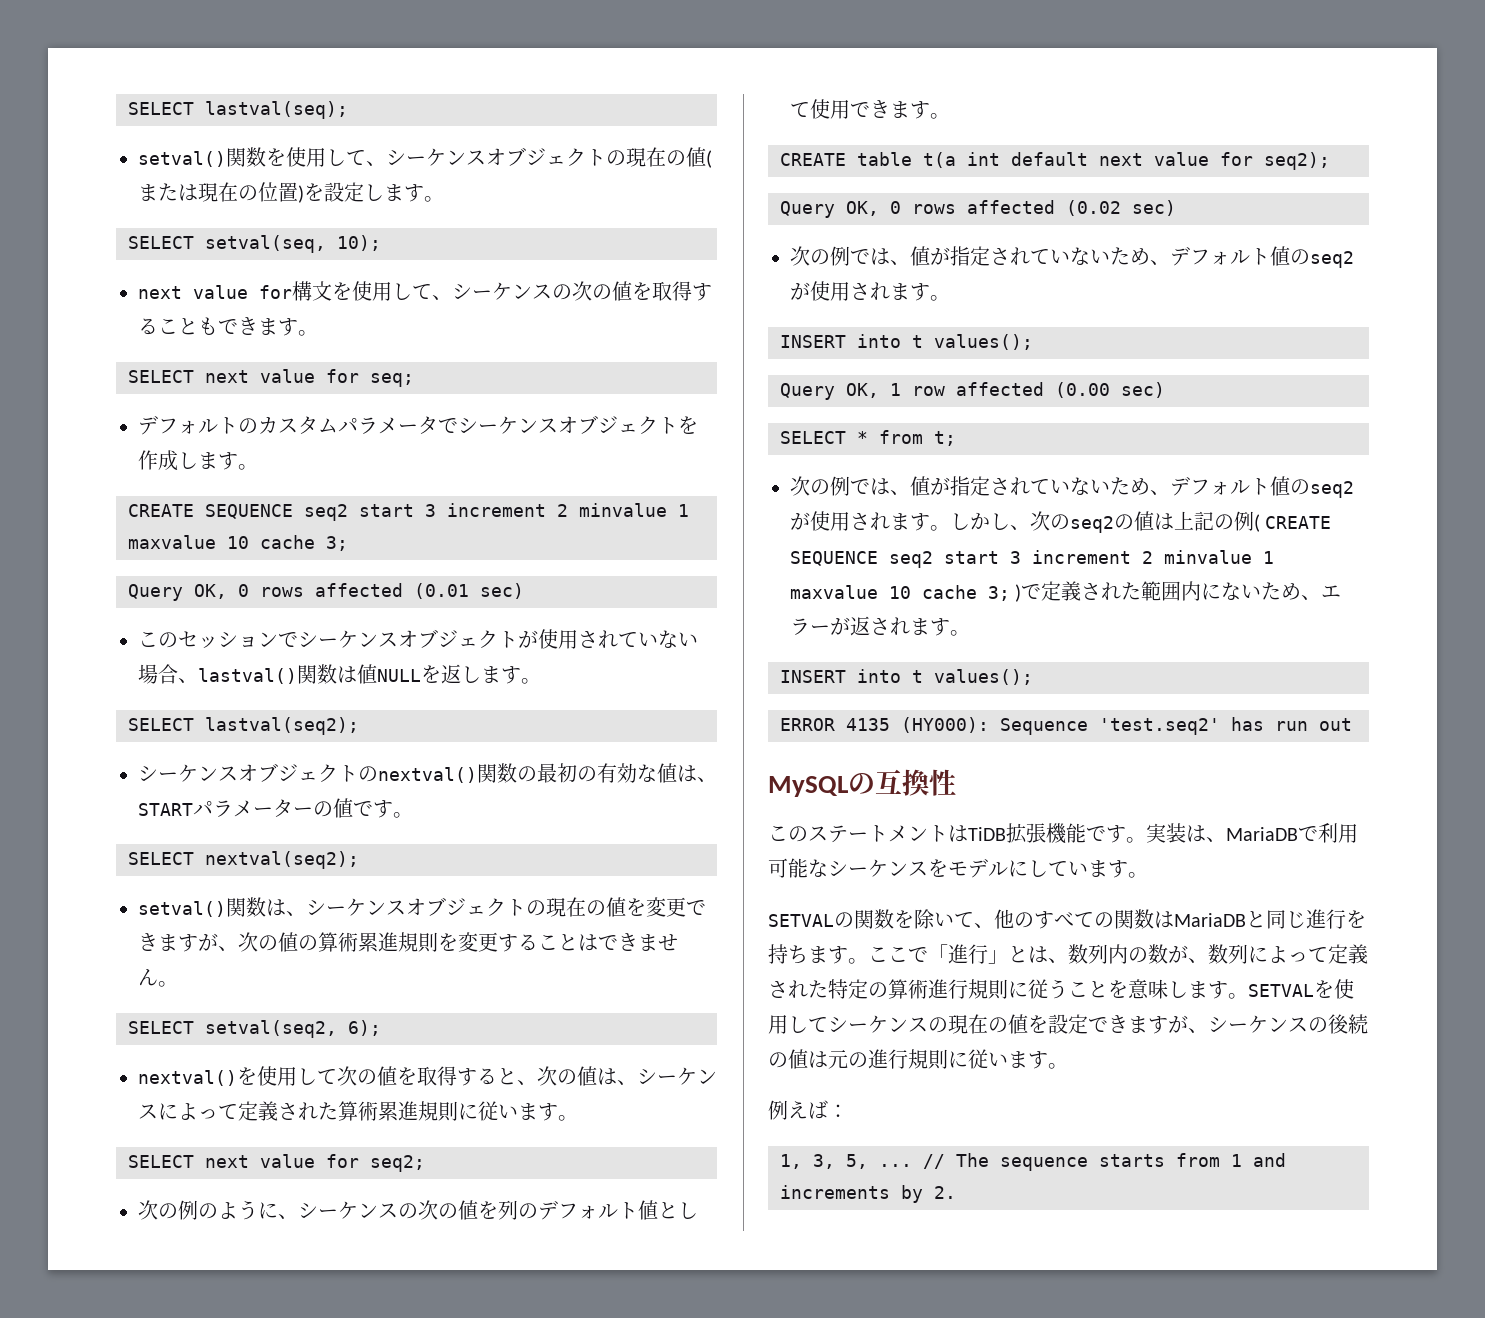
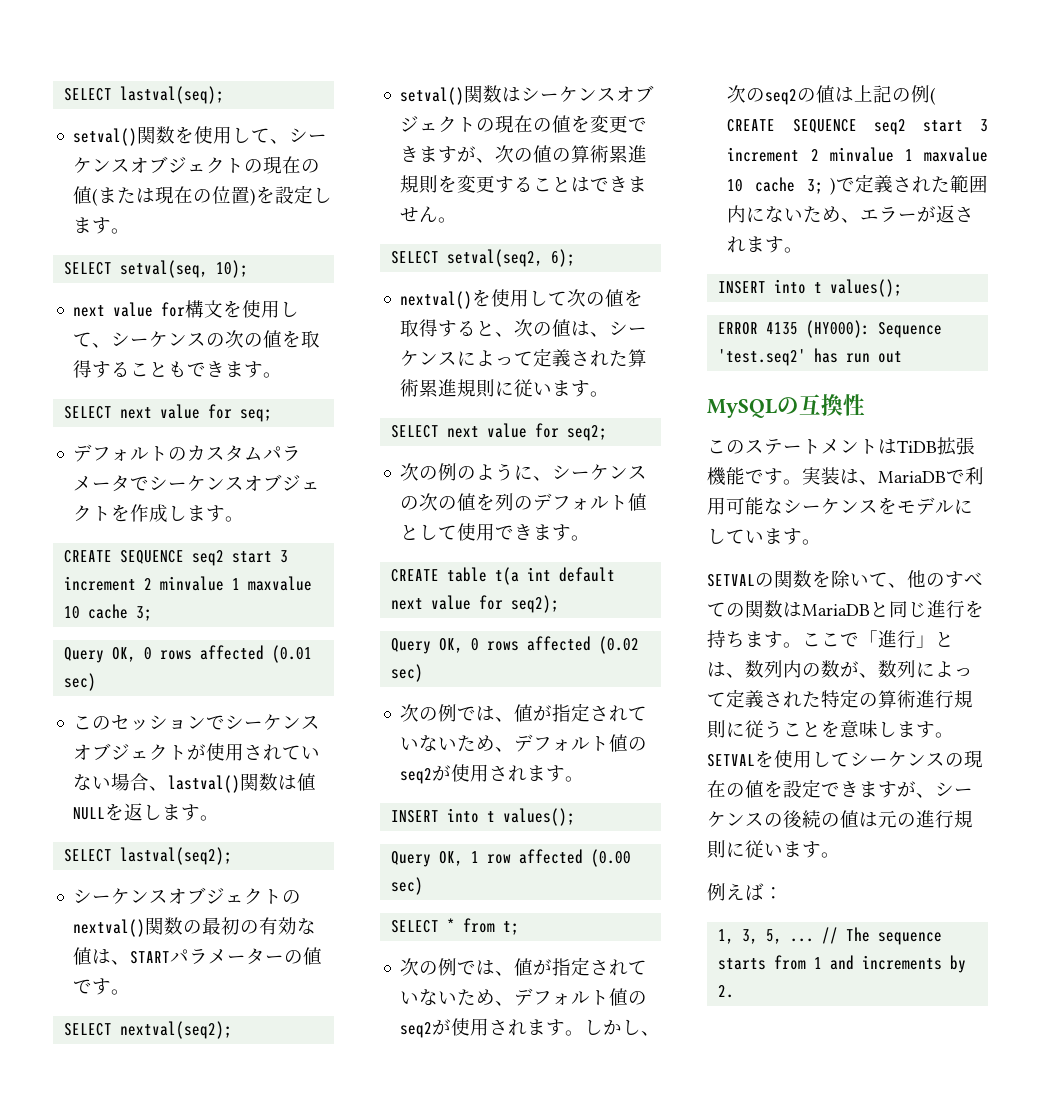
[286,911,306,916] 、 -> (522, 94) none

